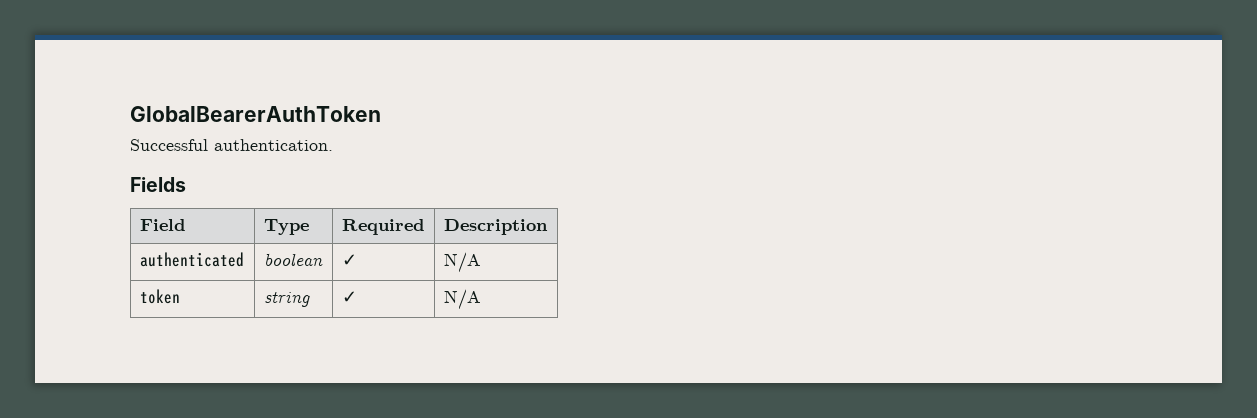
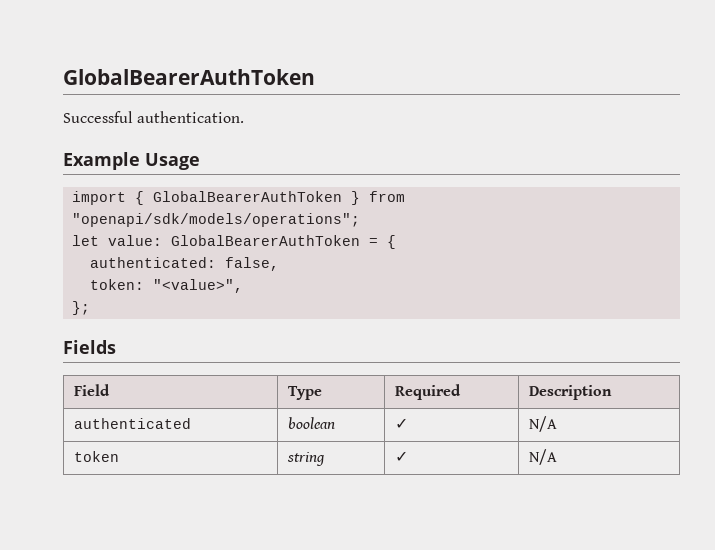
(333, 145) none -> [63,152,200,170] [72,191,406,205] [72,213,361,227] [72,235,397,249] [90,257,280,271] [90,279,244,293] [72,301,91,315] // Example Usage // import { GlobalBearerAuthToken } from "openapi/sdk/models/operations"; // let value: GlobalBearerAuthToken = { // authenticated: false, // token: "<value>", // };

